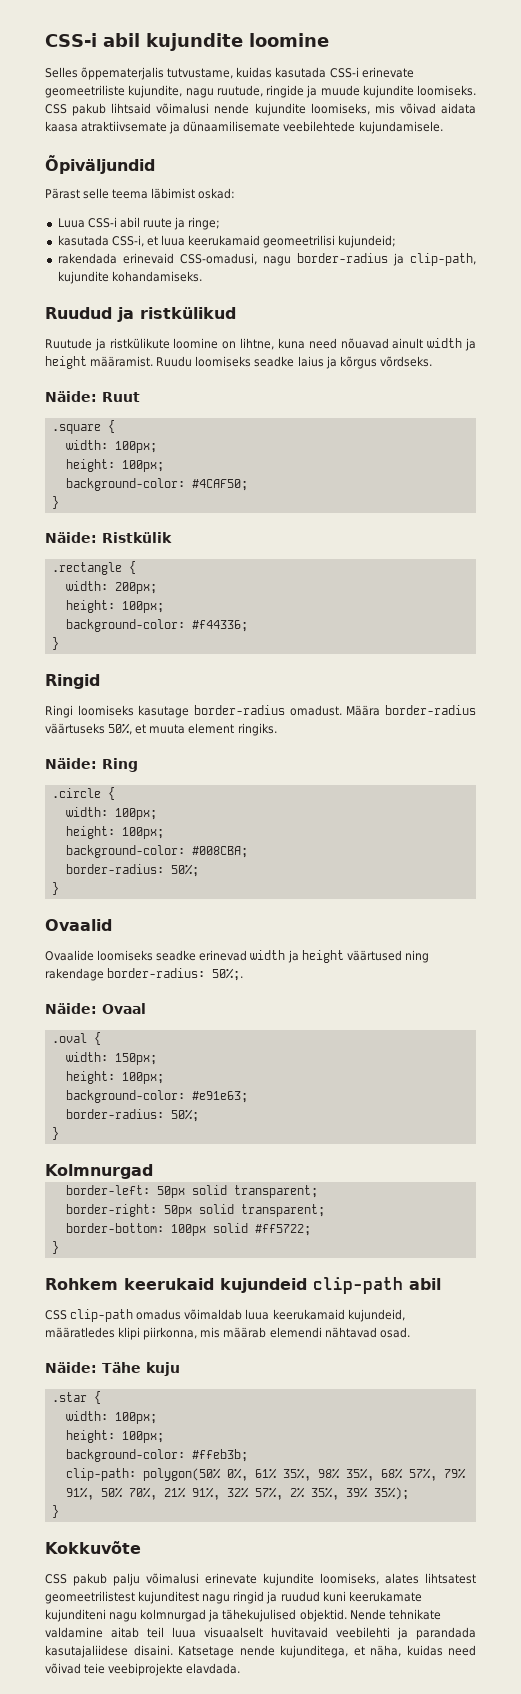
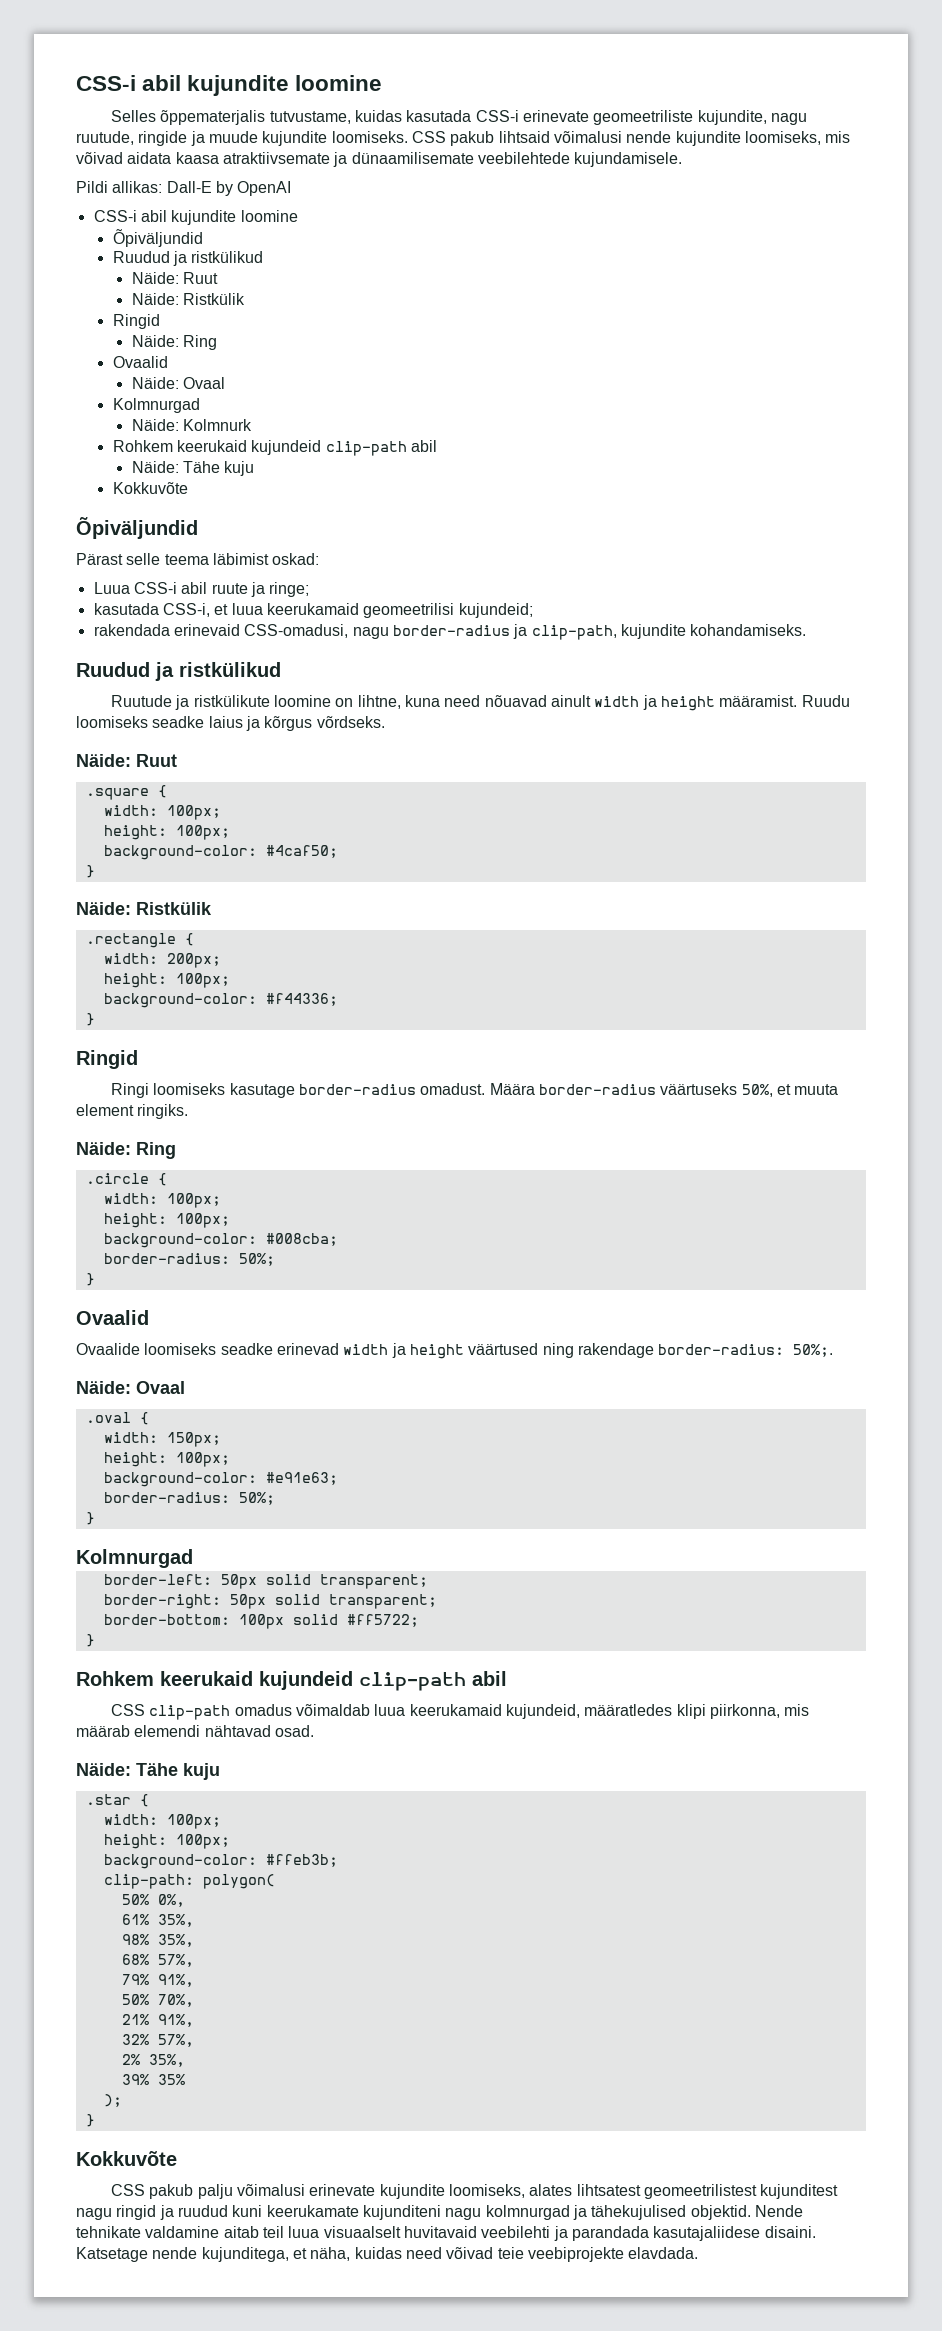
(443, 127) none -> [76,181,292,196] [93,210,298,225] [112,229,203,247] [112,251,264,266] [131,272,219,284] [131,293,246,305] [112,314,160,329] [131,335,218,350] [112,356,168,368] [131,377,226,389] [112,398,200,413] [131,419,253,431] [112,440,437,456] [131,461,255,476] [112,482,188,494] // Pildi allikas: Dall-E by OpenAI // CSS-i abil kujundite loomine // Õpiväljundid // Ruudud ja ristkülikud // Näide: Ruut // Näide: Ristkülik // Ringid // Näide: Ring // Ovaalid // Näide: Ovaal // Kolmnurgad // Näide: Kolmnurk // Rohkem keerukaid kujundeid clip-path abil // Näide: Tähe kuju // Kokkuvõte
[191,479,248,491] #4CAF50; -> [265,845,338,858] #4caf50;
[191,846,248,858] #008CBA; -> [265,1233,338,1246] #008cba;
[142,1468,221,1481] polygon(50% -> [202,1874,275,1889] [121,1894,149,1905] polygon( // 50%
(248, 1474) none -> (185, 1900) //
(311, 1474) none -> (194, 1920) //
(374, 1474) none -> (194, 1940) //
(437, 1474) none -> (194, 1960) //
(94, 1493) none -> (194, 1980) //
(157, 1493) none -> (194, 2000) //
(220, 1493) none -> (194, 2020) //
(283, 1493) none -> (194, 2040) //
[345,1487,409,1500] 39% 35%); -> [121,2074,185,2085] [103,2094,122,2107] // 39% 35% // );

